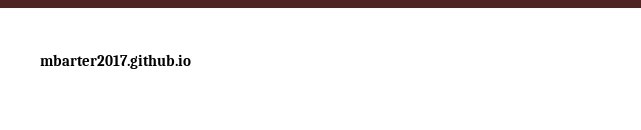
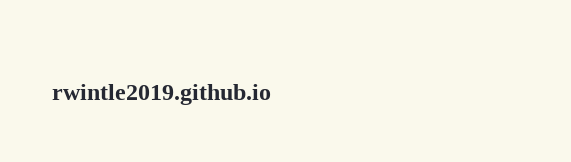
[40,54,191,69] mbarter2017.github.io -> [52,84,271,105] rwintle2019.github.io

